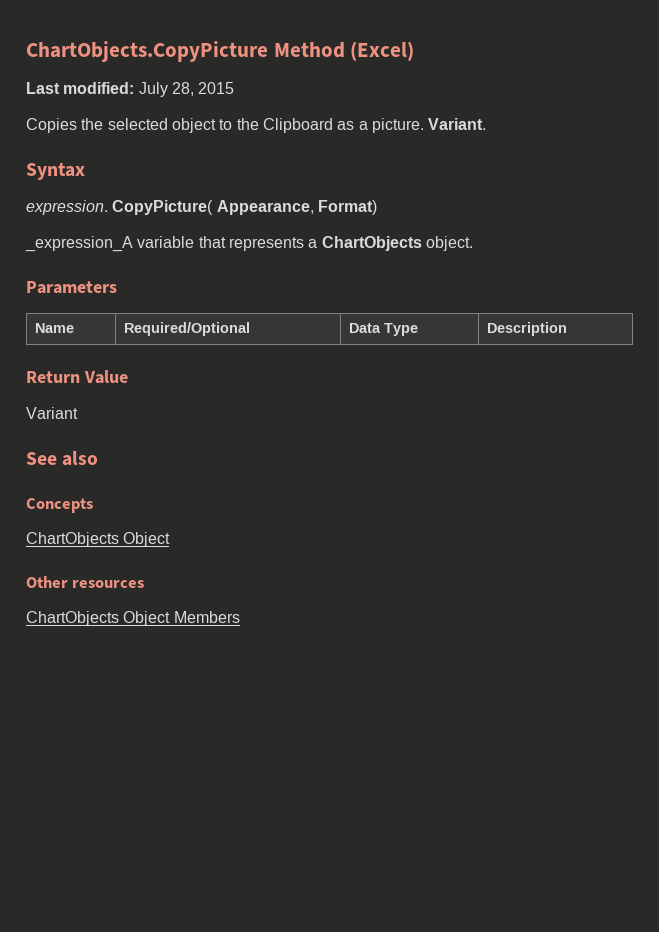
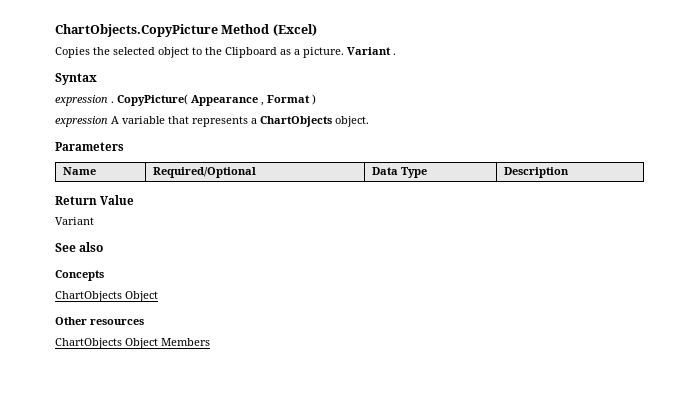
[26,82,235,97] // Last modified: July 28, 2015 -> (317, 30) none
[428,118,487,130] Variant. -> [347,47,396,55] Variant .
[26,200,377,215] [25,236,133,252] expression. CopyPicture( Appearance, Format) // _expression_A -> [55,94,316,106] [55,116,119,127] expression . CopyPicture( Appearance , Format ) // expression A

